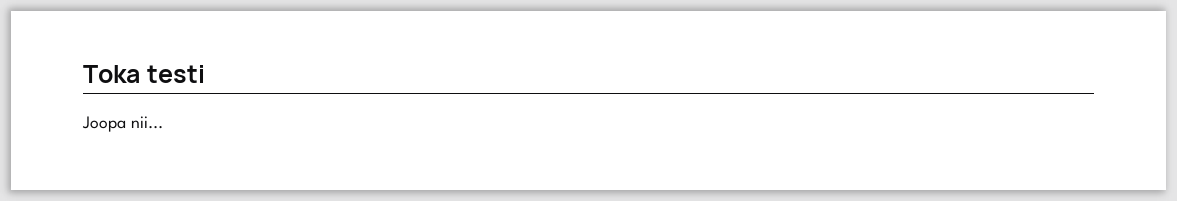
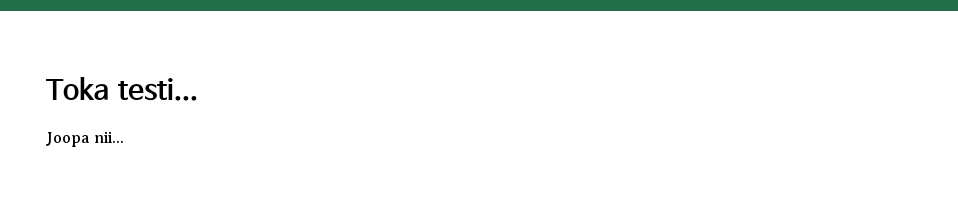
[146,65,205,83] testi -> [117,78,198,101] testi...

